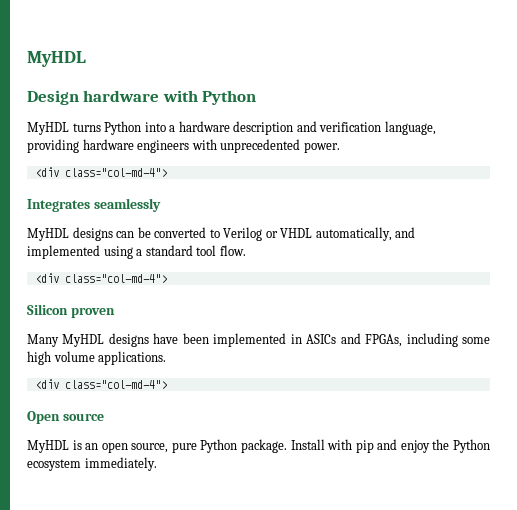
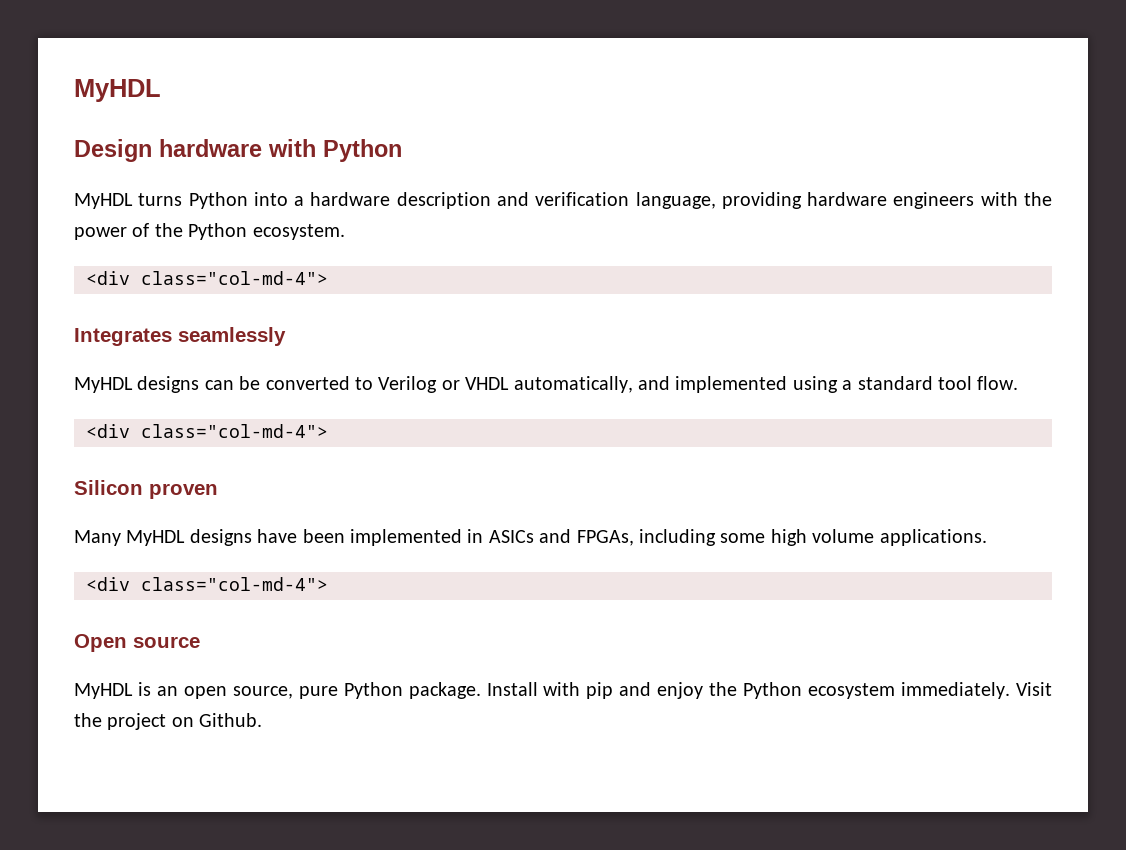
[220,139,340,153] unprecedented power. -> [1024,192,1053,206] [74,223,345,240] the power of the Python ecosystem.
(157, 464) none -> [1016,682,1053,696] [74,713,263,730] Visit the project on Github.

